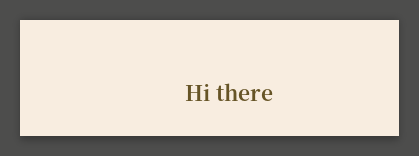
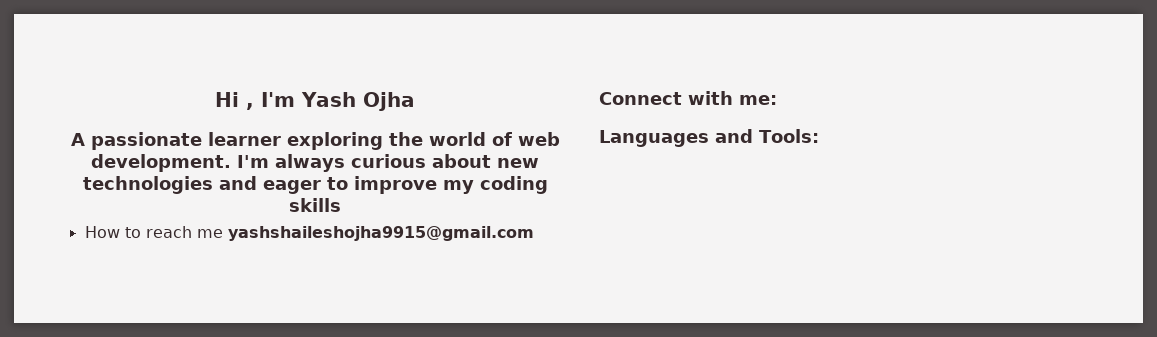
[215,83,273,101] there -> [246,92,415,111] [70,132,560,150] [91,154,539,172] [82,176,548,194] [289,198,341,212] [84,226,534,241] [599,91,777,105] [599,129,819,147] , I'm Yash Ojha // A passionate learner exploring the world of web development. I'm always curious about new technologies and eager to improve my coding skills // How to reach me yashshaileshojha9915@gmail.com // Connect with me: // Languages and Tools:

